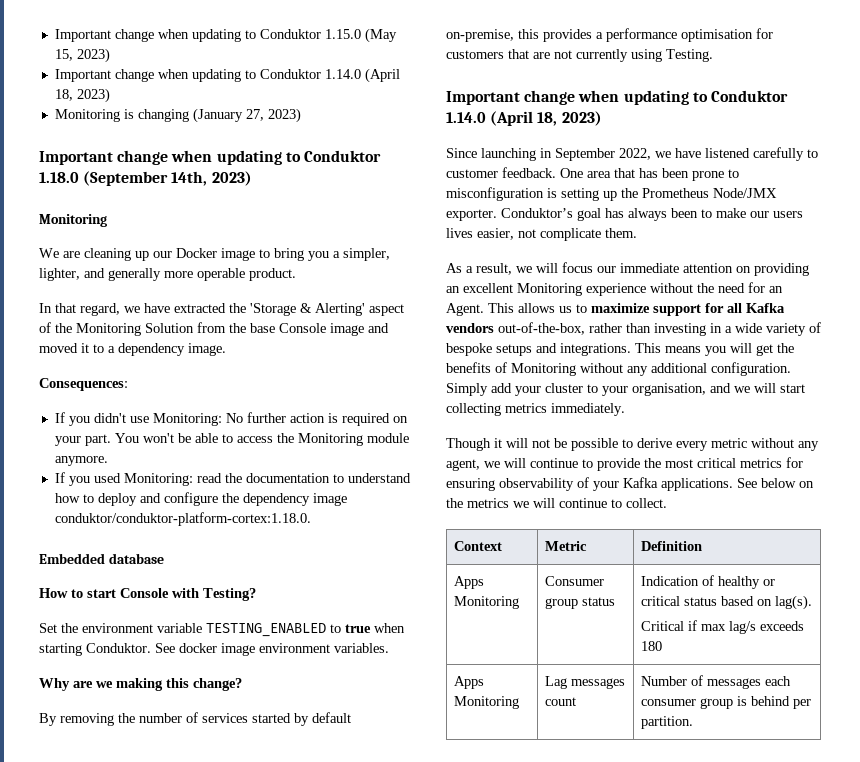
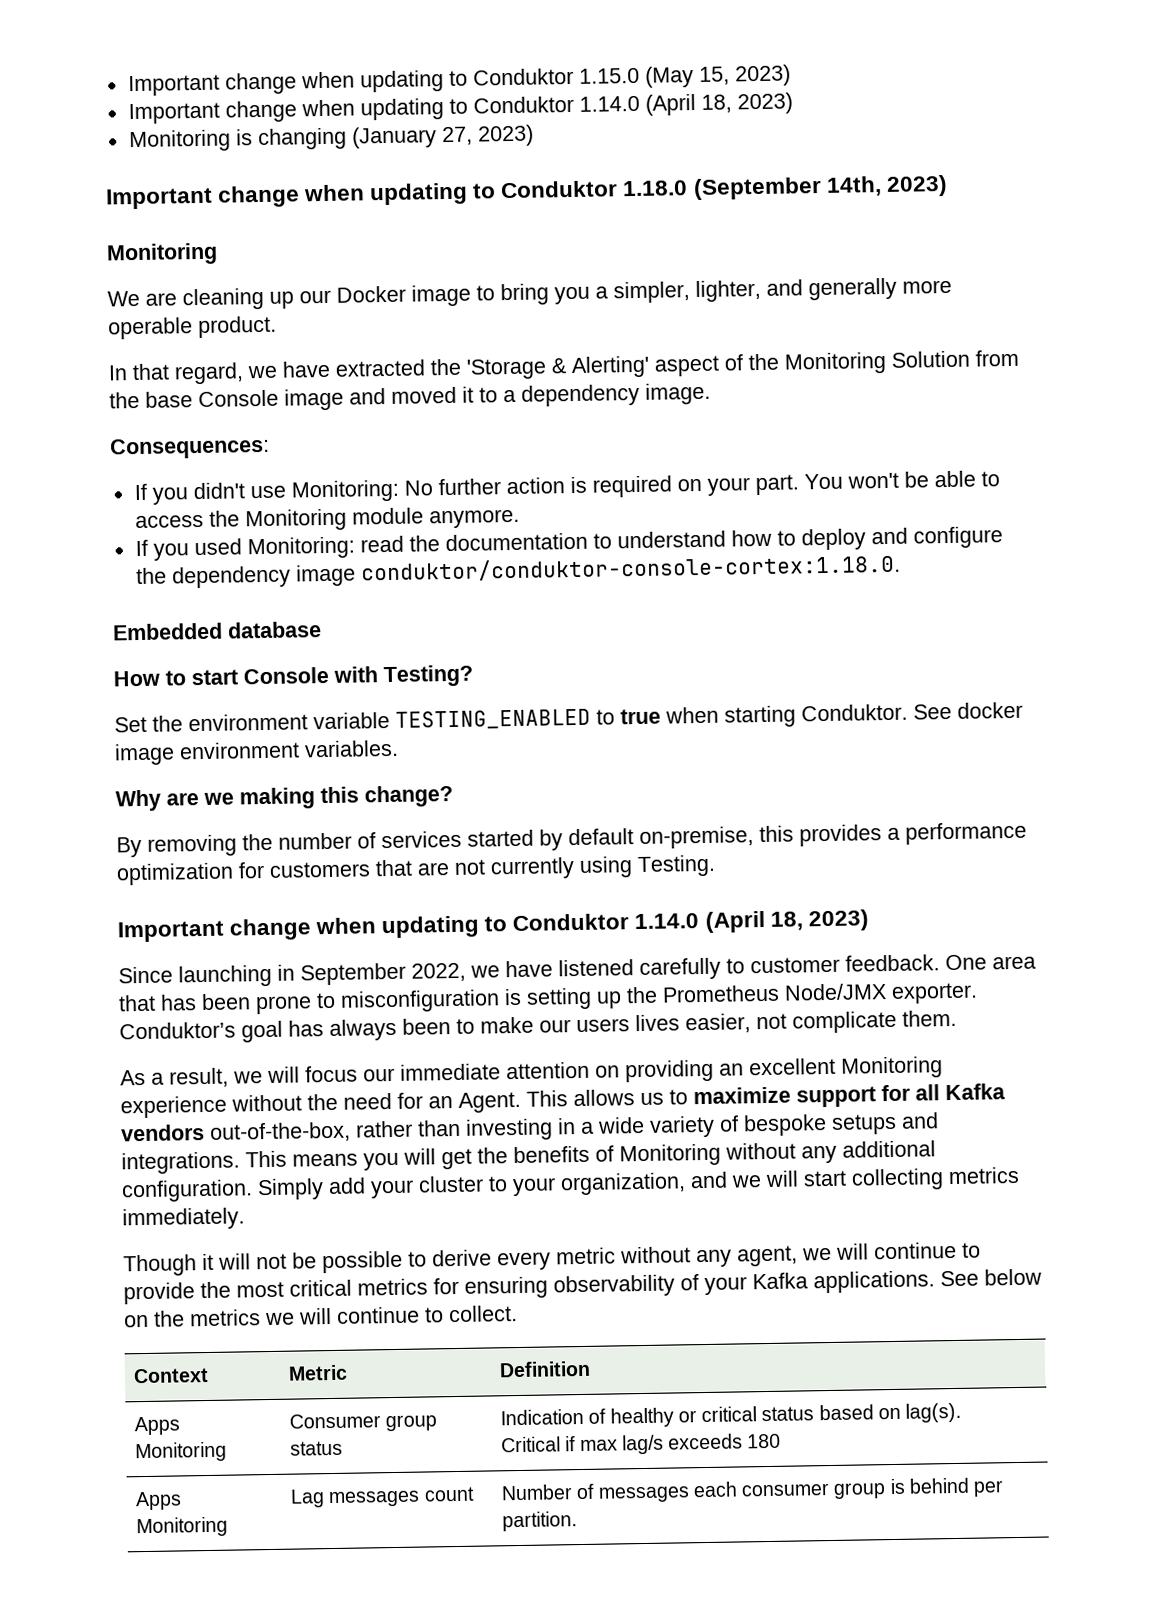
[54,512,311,526] conduktor/conduktor-platform-cortex:1.18.0. -> [359,553,901,583] conduktor/conduktor-console-cortex:1.18.0.
[681,29,753,42] optimisation -> [116,862,234,886] optimization
[632,383,706,396] organisation, -> [560,1172,686,1196] organization,

